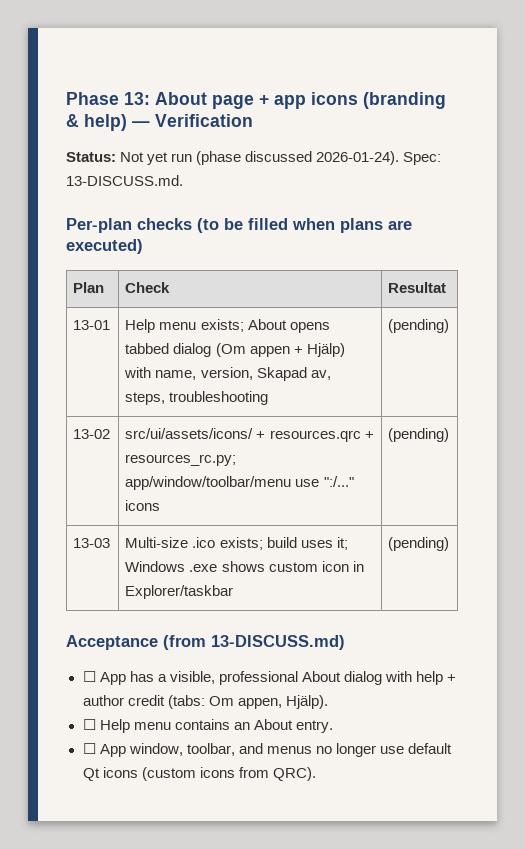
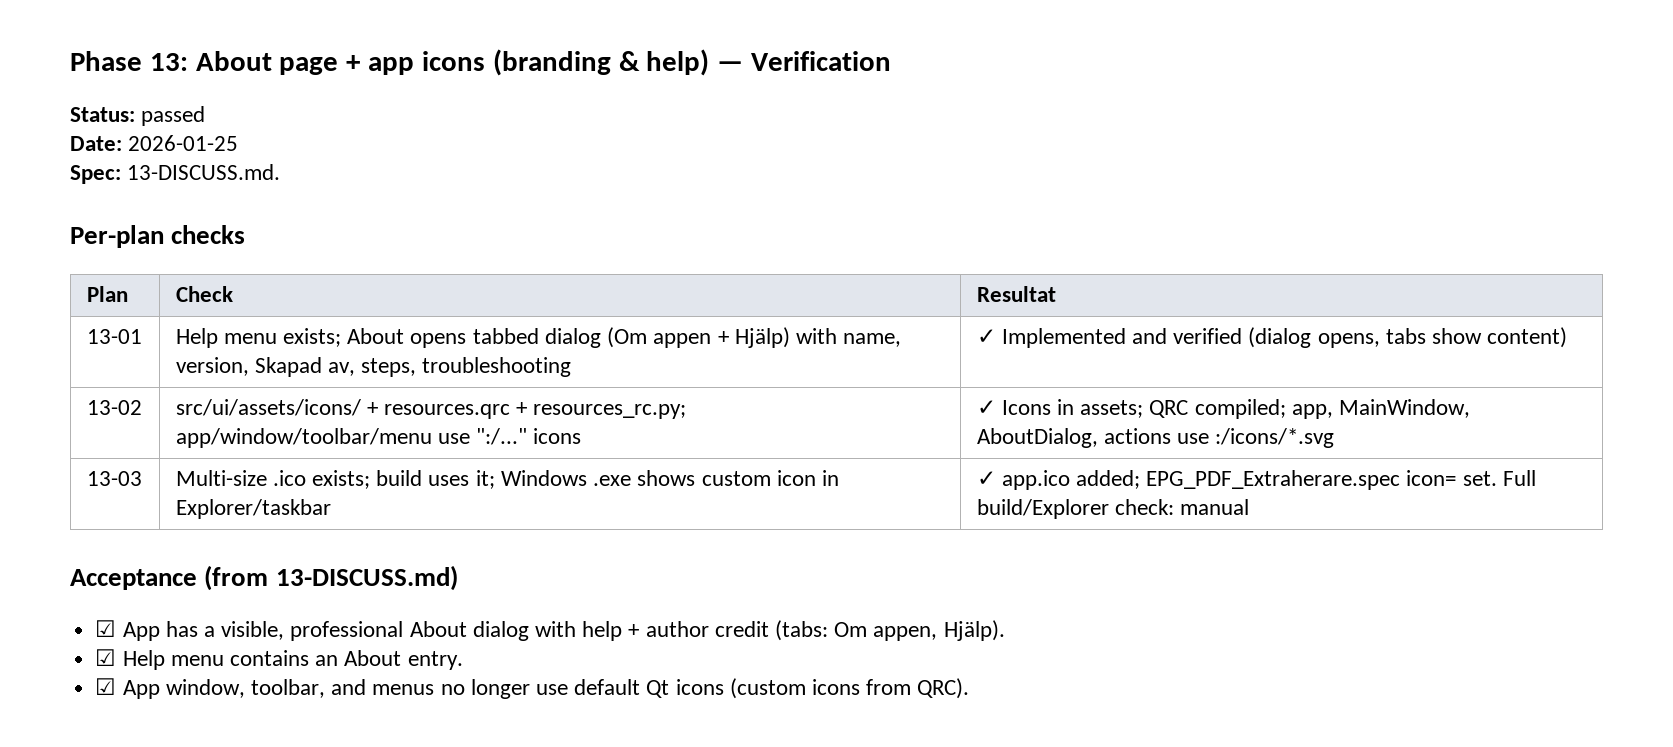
[120,151,442,165] [66,175,183,186] [66,218,412,233] [66,239,143,254] Not yet run (phase discussed 2026-01-24). Spec: 13-DISCUSS.md. // Per-plan checks (to be filled when plans are executed) -> [141,106,206,126] [70,135,239,151] [70,164,281,184] [70,225,246,248] passed // Date: 2026-01-25 // Spec: 13-DISCUSS.md. // Per-plan checks
[388,319,450,333] (pending) -> [976,327,1568,348] ✓ Implemented and verified (dialog opens, tabs show content)
[388,428,450,442] (pending) -> [976,399,1471,419] [976,428,1335,448] ✓ Icons in assets; QRC compiled; app, MainWindow, AboutDialog, actions use :/icons/*.svg
[388,537,450,551] (pending) -> [976,470,1536,490] [976,499,1250,519] ✓ app.ico added; EPG_PDF_Extraherare.spec icon= set. Full build/Explorer check: manual
[82,671,96,682] ☐ -> [95,620,117,637] ☑
[82,719,96,730] ☐ -> [95,649,117,666] ☑
[82,743,96,754] ☐ -> [95,678,117,695] ☑

